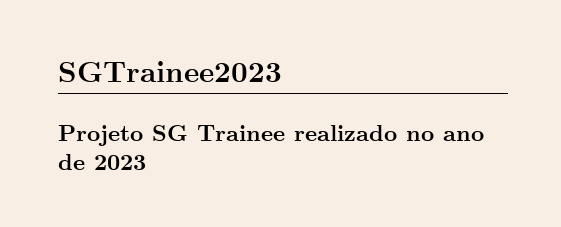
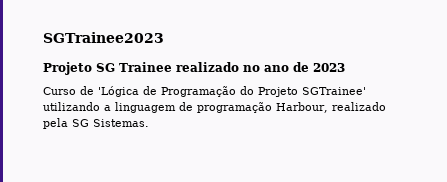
(146, 162) none -> [43,86,366,97] [43,102,386,113] [43,118,149,129] // Curso de 'Lógica de Programação do Projeto SGTrainee' utilizando a linguagem de programação Harbour, realizado pela SG Sistemas.

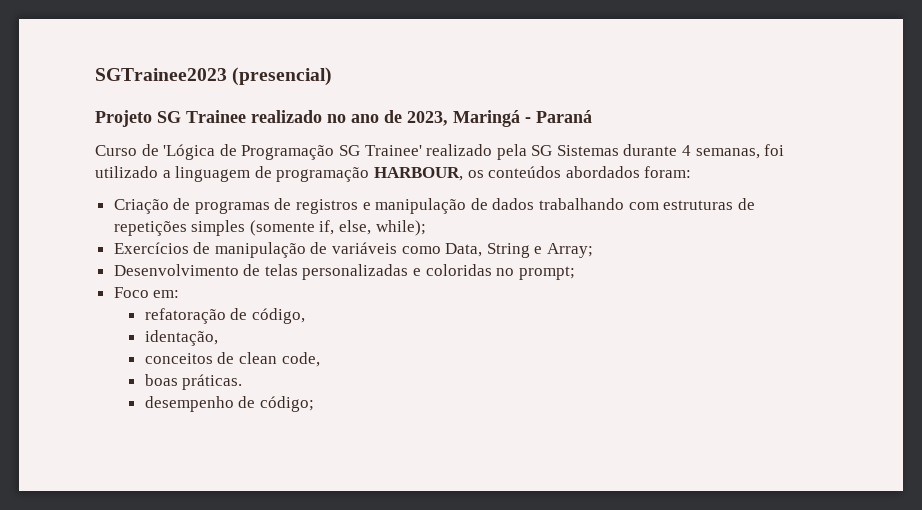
(164, 37) none -> [232,67,333,86] (presencial)
[313,63,345,72] 2023 -> [407,110,592,127] 2023, Maringá - Paraná
[240,86,366,97] [43,102,386,113] [43,118,149,129] do Projeto SGTrainee' utilizando a linguagem de programação Harbour, realizado pela SG Sistemas. -> [338,144,785,160] [95,166,692,182] [113,198,755,214] [113,220,426,236] [113,242,594,258] [113,264,575,280] [113,287,180,298] [144,308,305,324] [144,330,218,346] [144,352,320,367] [144,374,243,390] [144,396,314,412] SG Trainee' realizado pela SG Sistemas durante 4 semanas, foi utilizado a linguagem de programação HARBOUR, os conteúdos abordados foram: // Criação de programas de registros e manipulação de dados trabalhando com estruturas de repetições simples (somente if, else, while); // Exercícios de manipulação de variáveis como Data, String e Array; // Desenvolvimento de telas personalizadas e coloridas no prompt; // Foco em: // refatoração de código, // identação, // conceitos de clean code, // boas práticas. // desempenho de código;

